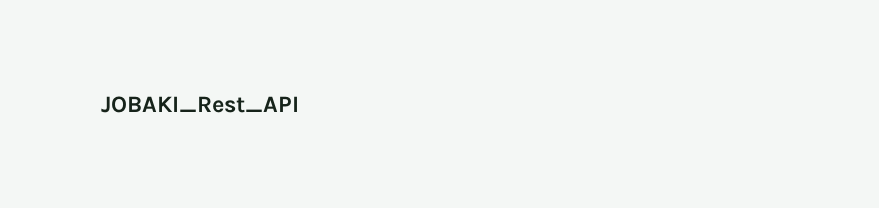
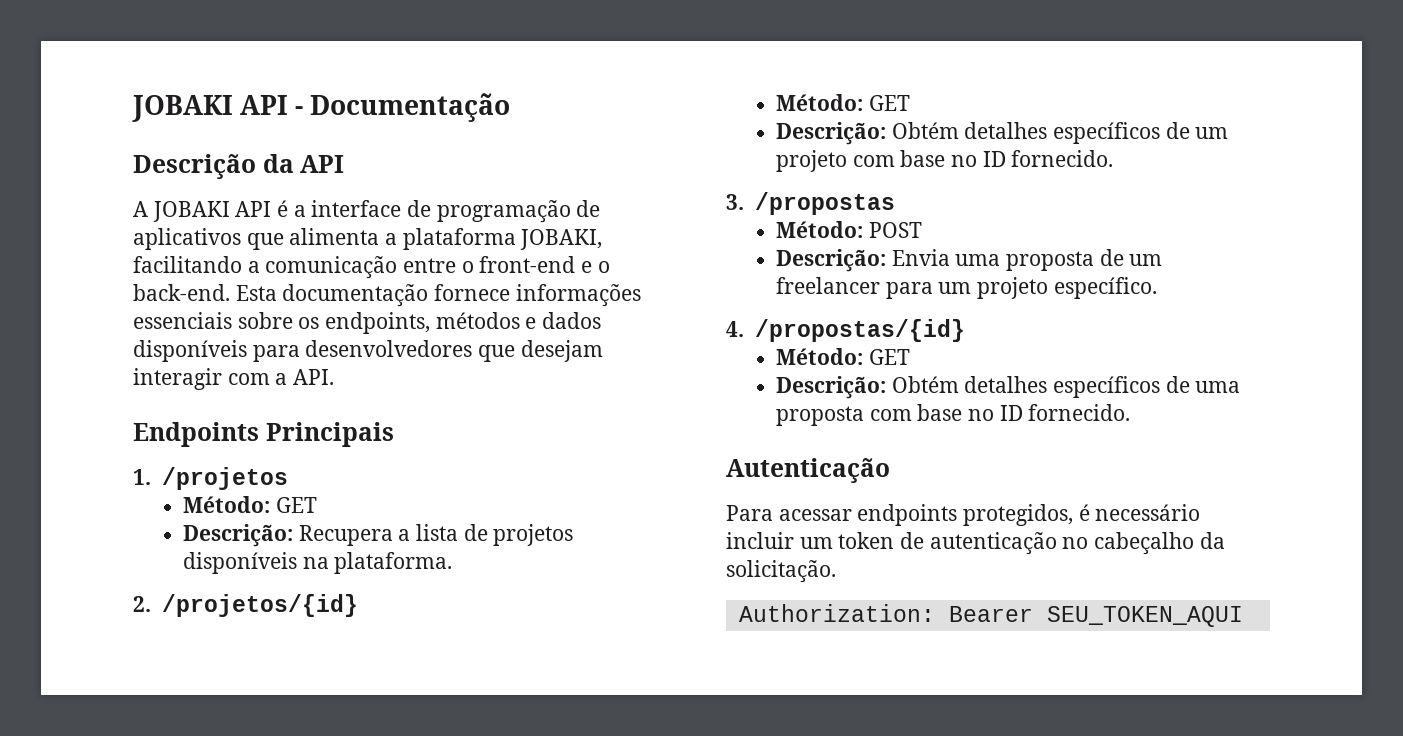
[101,96,299,113] JOBAKI_Rest_API -> [132,93,511,122] [133,154,345,179] [133,200,601,223] [133,228,603,250] [133,256,610,279] [133,284,641,307] [133,312,602,334] [133,340,603,362] [133,368,335,390] [133,422,394,447] [133,467,288,490] [183,496,317,513] [183,524,574,547] [183,552,453,574] [133,594,358,617] [776,94,910,111] [776,122,1229,145] [776,150,1114,172] [726,192,895,215] [776,221,922,238] [776,249,1163,272] [776,277,1157,299] [726,319,965,342] [776,348,910,365] [776,376,1241,399] [776,404,1131,426] [726,458,890,483] [726,504,1201,526] [726,532,1225,555] [726,560,836,583] [738,604,1243,627] JOBAKI API - Documentação // Descrição da API // A JOBAKI API é a interface de programação de aplicativos que alimenta a plataforma JOBAKI, facilitando a comunicação entre o front-end e o back-end. Esta documentação fornece informações essenciais sobre os endpoints, métodos e dados disponíveis para desenvolvedores que desejam interagir com a API. // Endpoints Principais // 1. /projetos // Método: GET // Descrição: Recupera a lista de projetos disponíveis na plataforma. // 2. /projetos/{id} // Método: GET // Descrição: Obtém detalhes específicos de um projeto com base no ID fornecido. // 3. /propostas // Método: POST // Descrição: Envia uma proposta de um freelancer para um projeto específico. // 4. /propostas/{id} // Método: GET // Descrição: Obtém detalhes específicos de uma proposta com base no ID fornecido. // Autenticação // Para acessar endpoints protegidos, é necessário incluir um token de autenticação no cabeçalho da solicitação. // Authorization: Bearer SEU_TOKEN_AQUI

